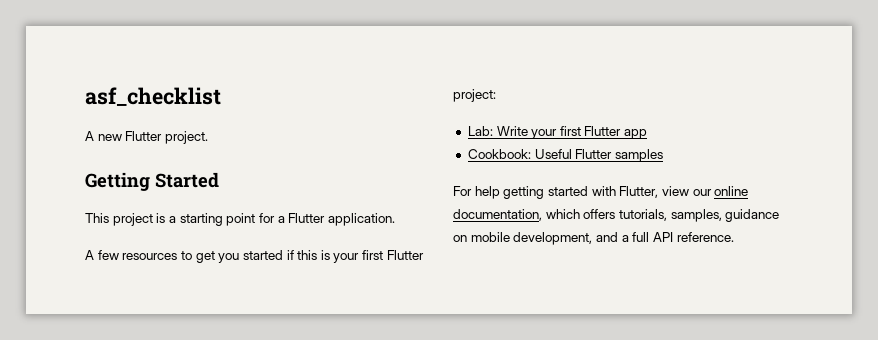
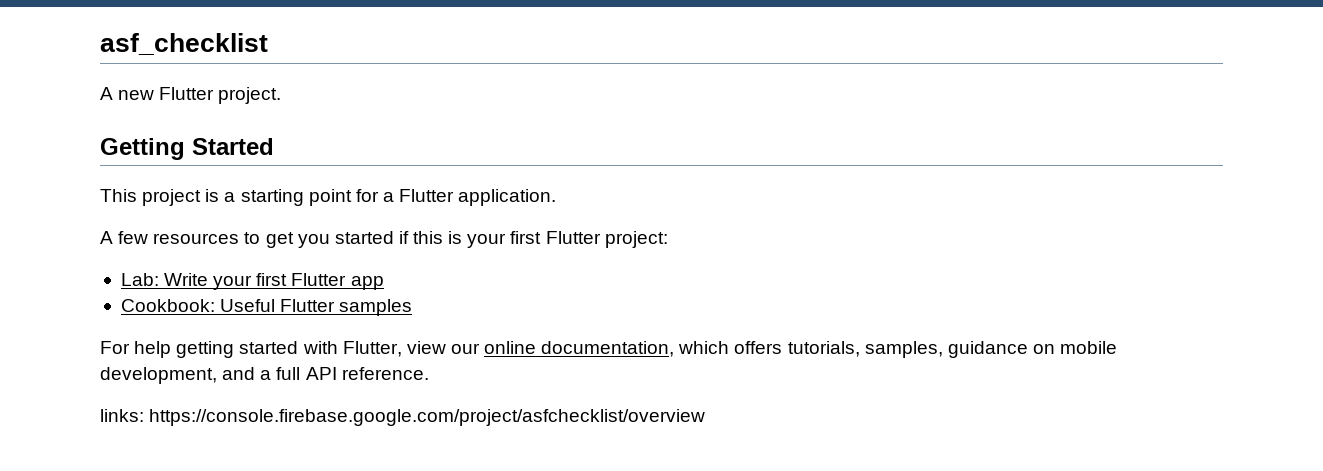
(734, 237) none -> [100,409,706,426] // links: https://console.firebase.google.com/project/asfchecklist/overview

